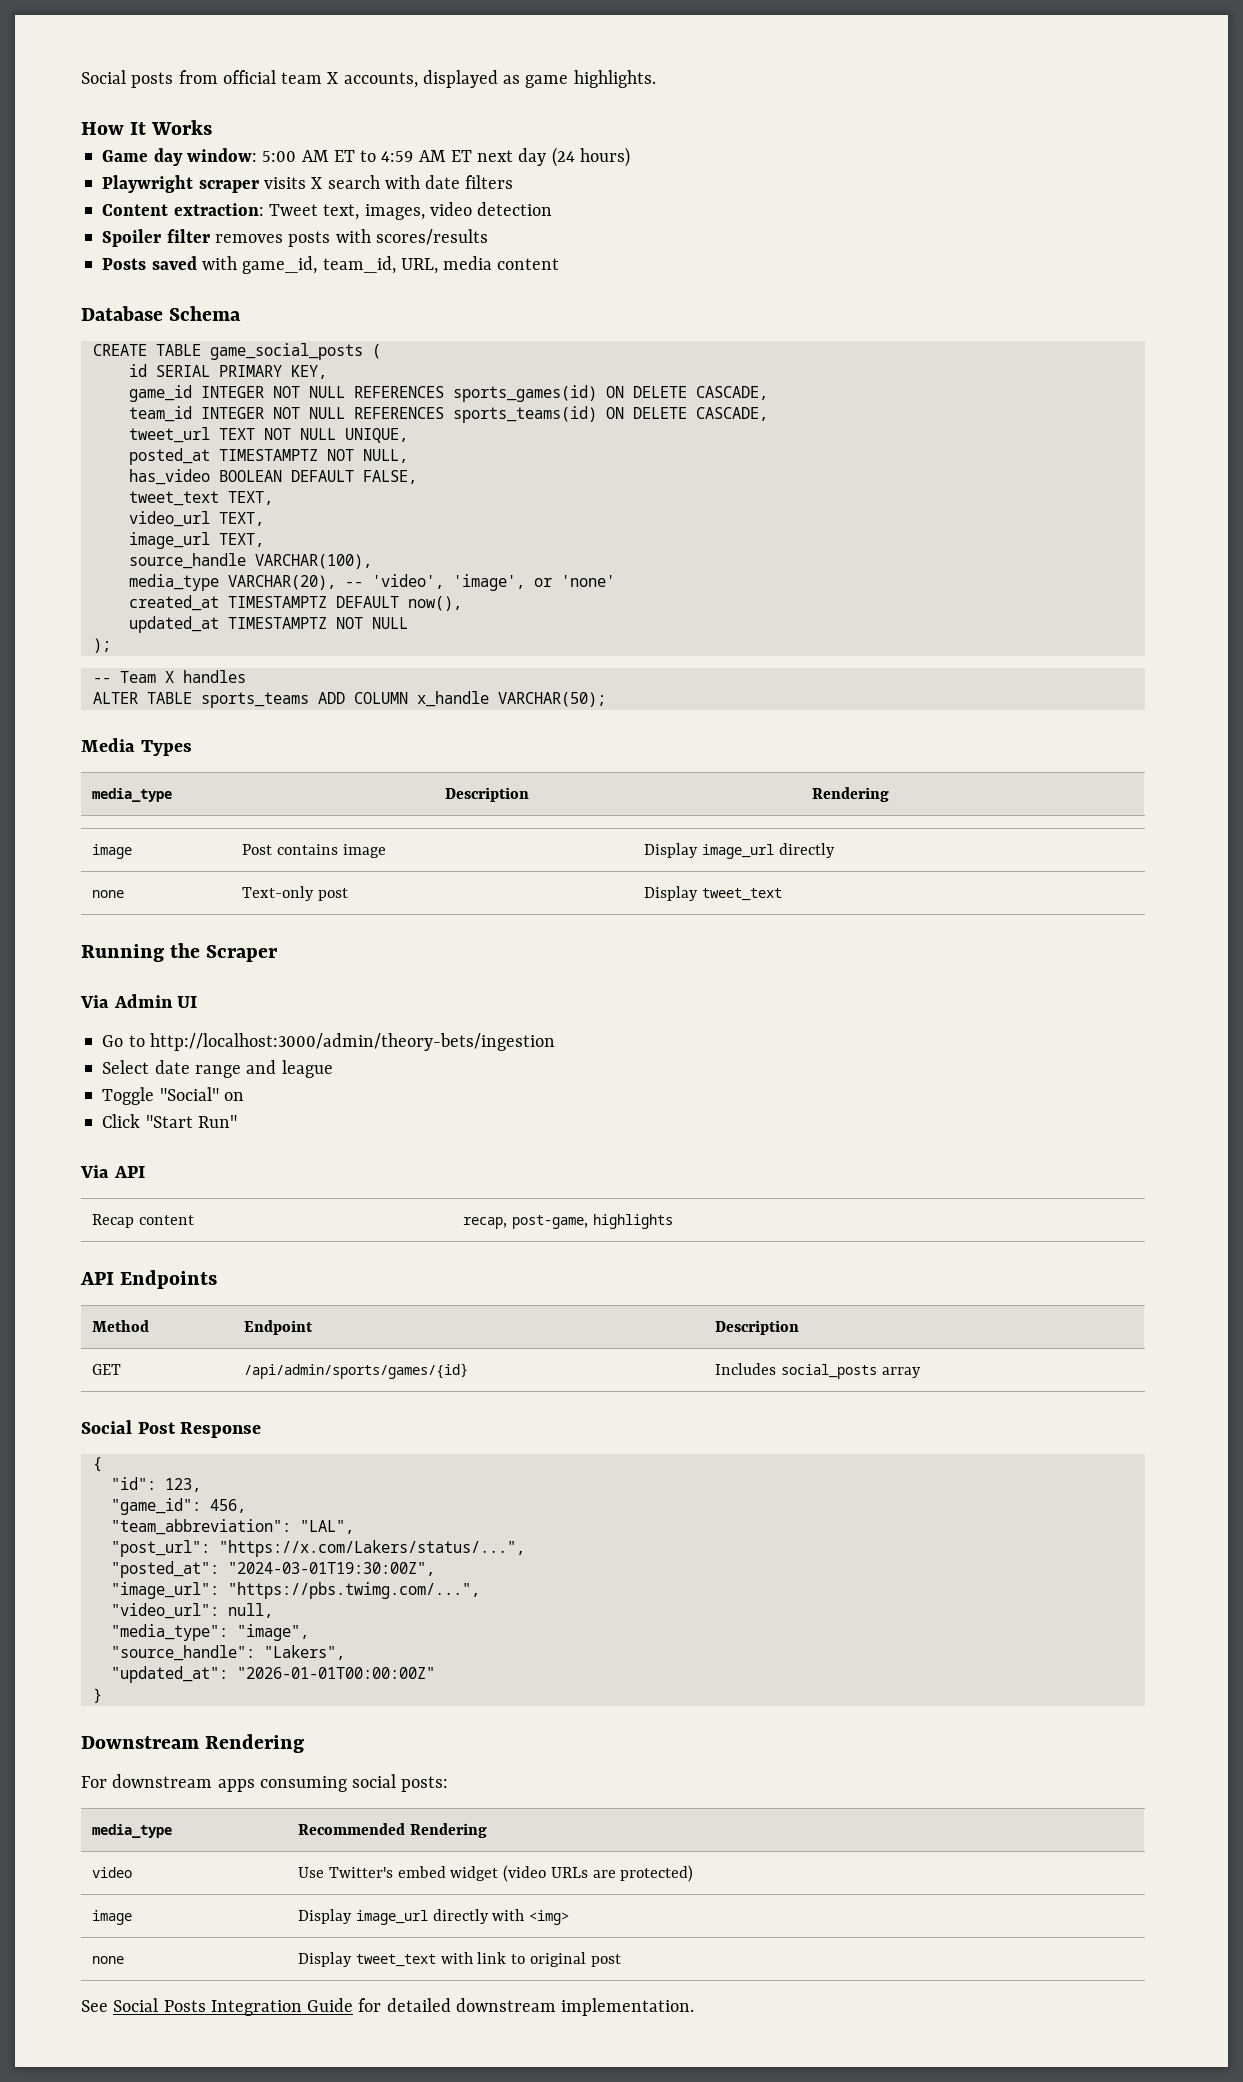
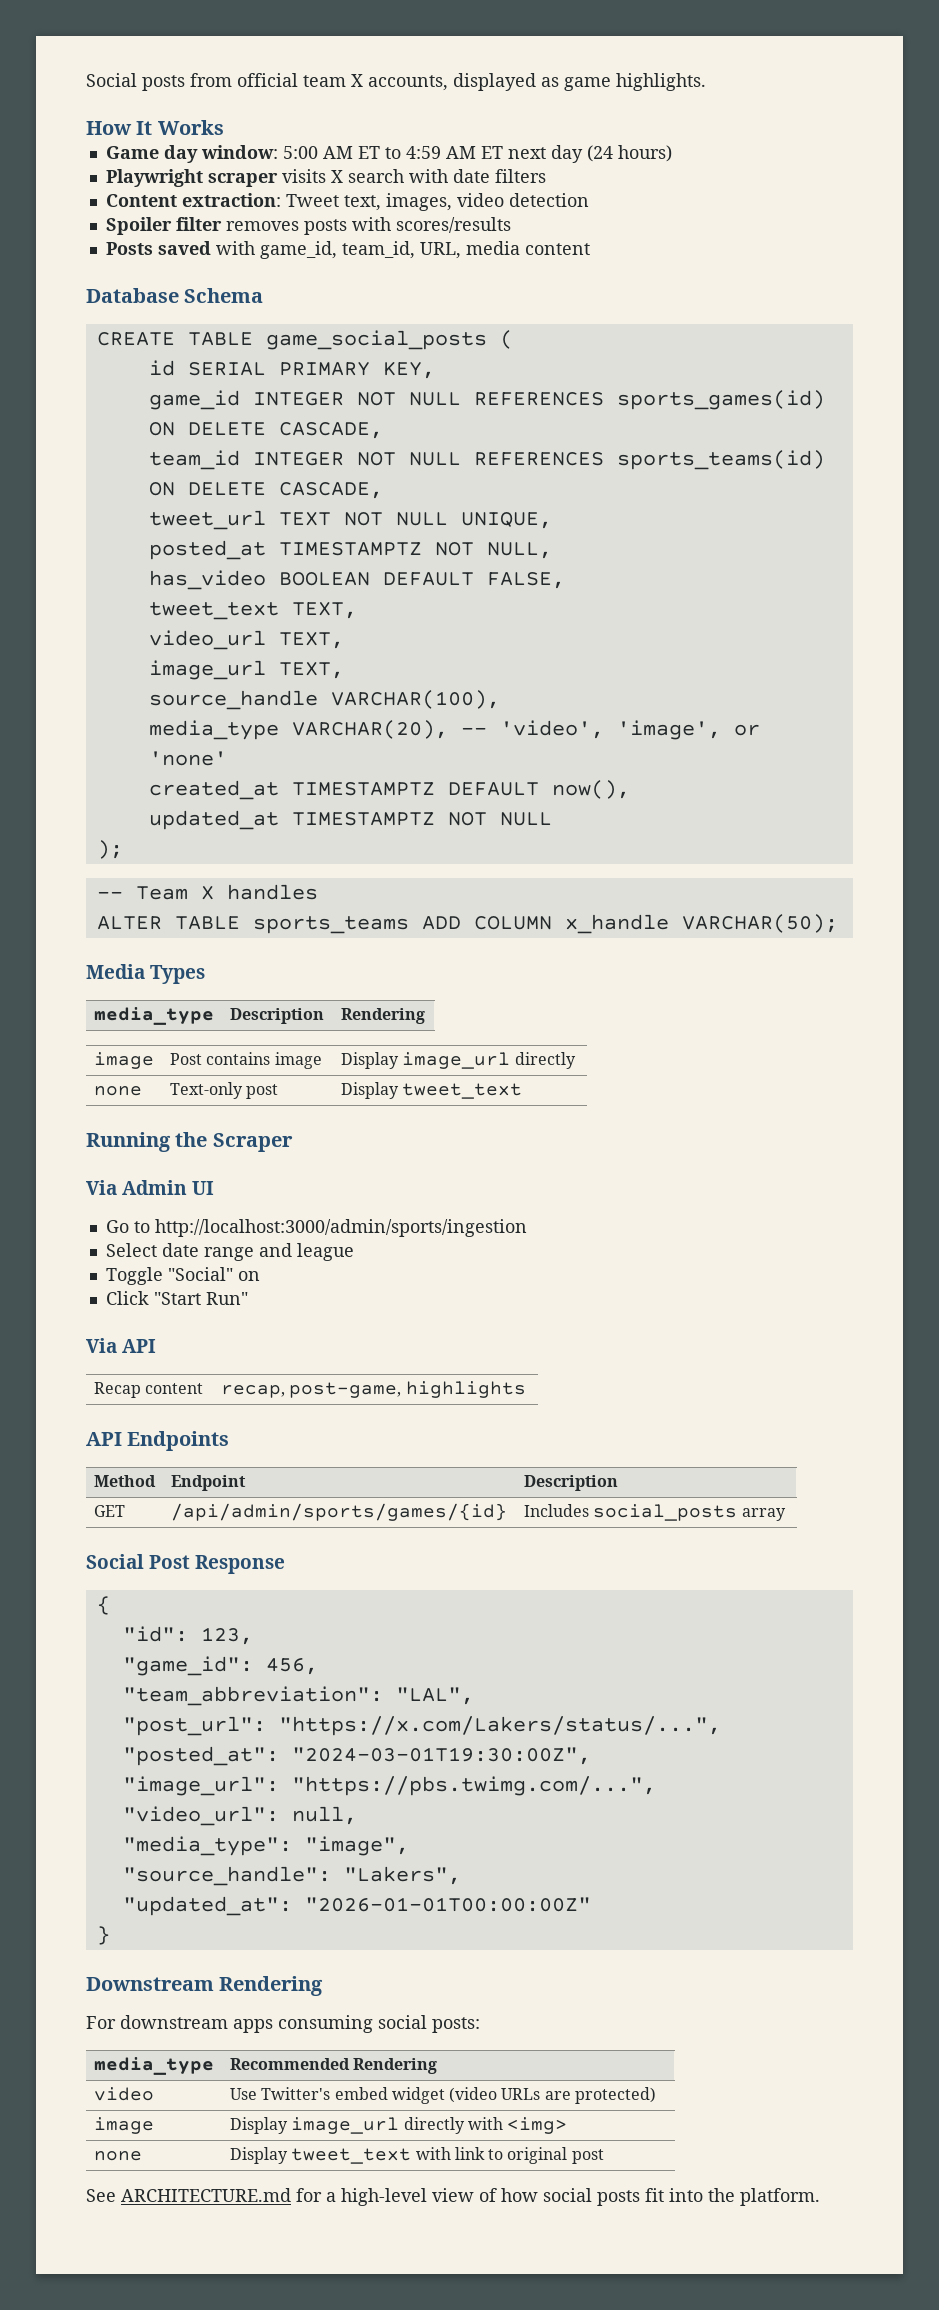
[149,1033,555,1051] http://localhost:3000/admin/theory-bets/ingestion -> [154,1219,527,1237] http://localhost:3000/admin/sports/ingestion
[113,1998,695,2016] Social Posts Integration Guide for detailed downstream implementation. -> [121,2188,820,2206] ARCHITECTURE.md for a high-level view of how social posts fit into the platform.

